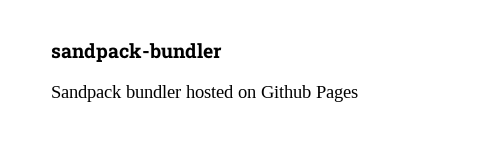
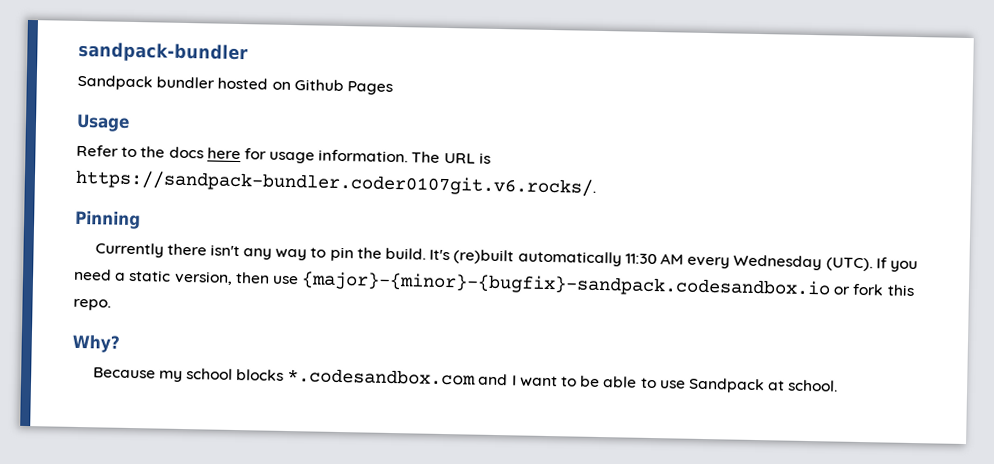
(358, 94) none -> [76,113,130,132] [76,144,491,164] [75,169,597,197] [75,210,141,230] [94,242,918,273] [74,268,915,299] [73,298,111,311] [72,334,120,353] [92,367,839,394] // Usage // Refer to the docs here for usage information. The URL is https://sandpack-bundler.coder0107git.v6.rocks/. // Pinning // Currently there isn't any way to pin the build. It's (re)built automatically 11:30 AM every Wednesday (UTC). If you need a static version, then use {major}-{minor}-{bugfix}-sandpack.codesandbox.io or fork this repo. // Why? // Because my school blocks *.codesandbox.com and I want to be able to use Sandpack at school.

